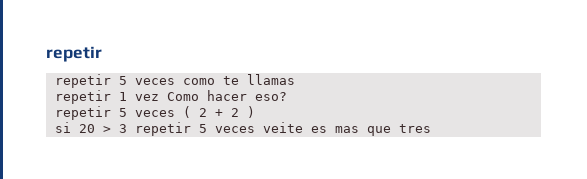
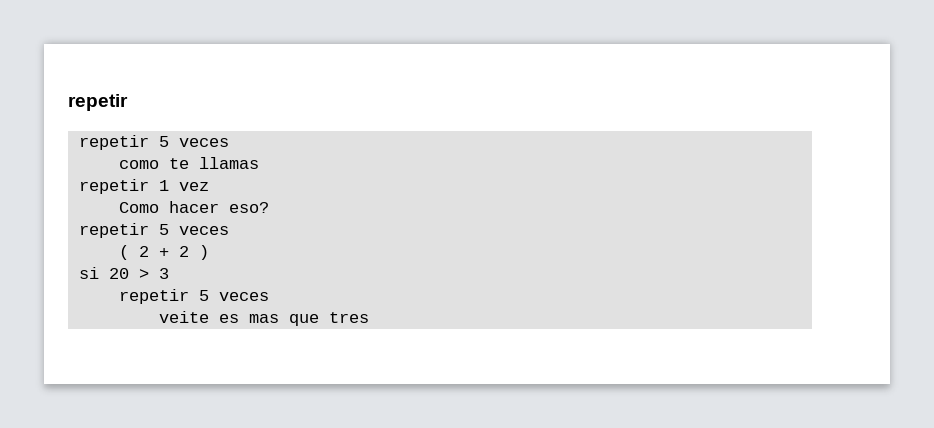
(175, 81) none -> (229, 142) //
(159, 97) none -> (209, 186) //
(175, 113) none -> (229, 230) //
[134,122,255,136] repetir 5 veces -> [118,289,269,304] // repetir 5 veces //

